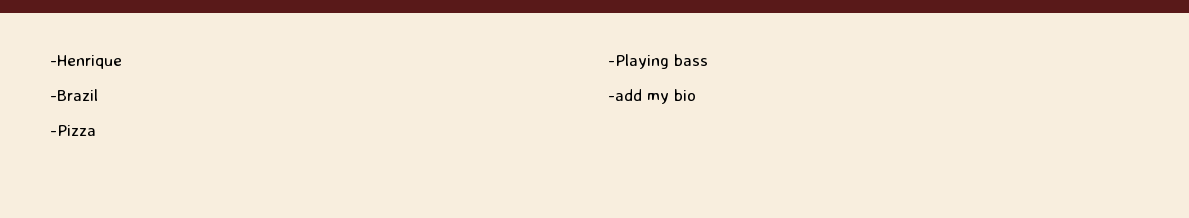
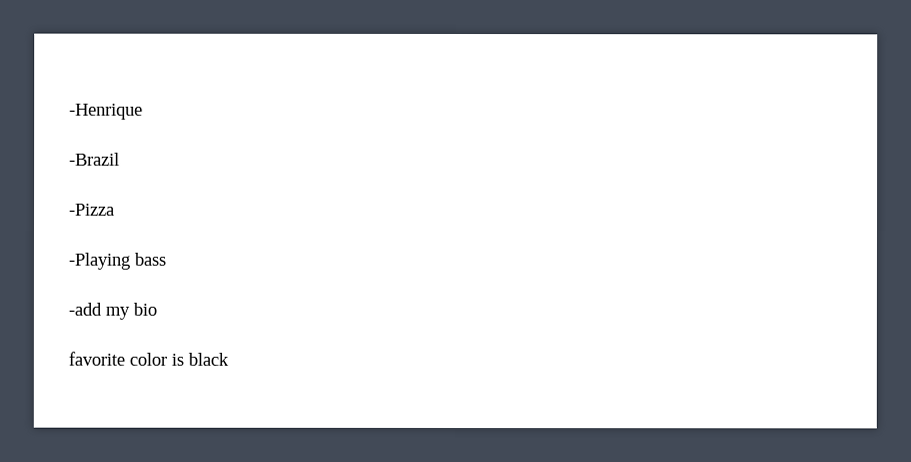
(696, 95) none -> [68,351,229,366] // favorite color is black

